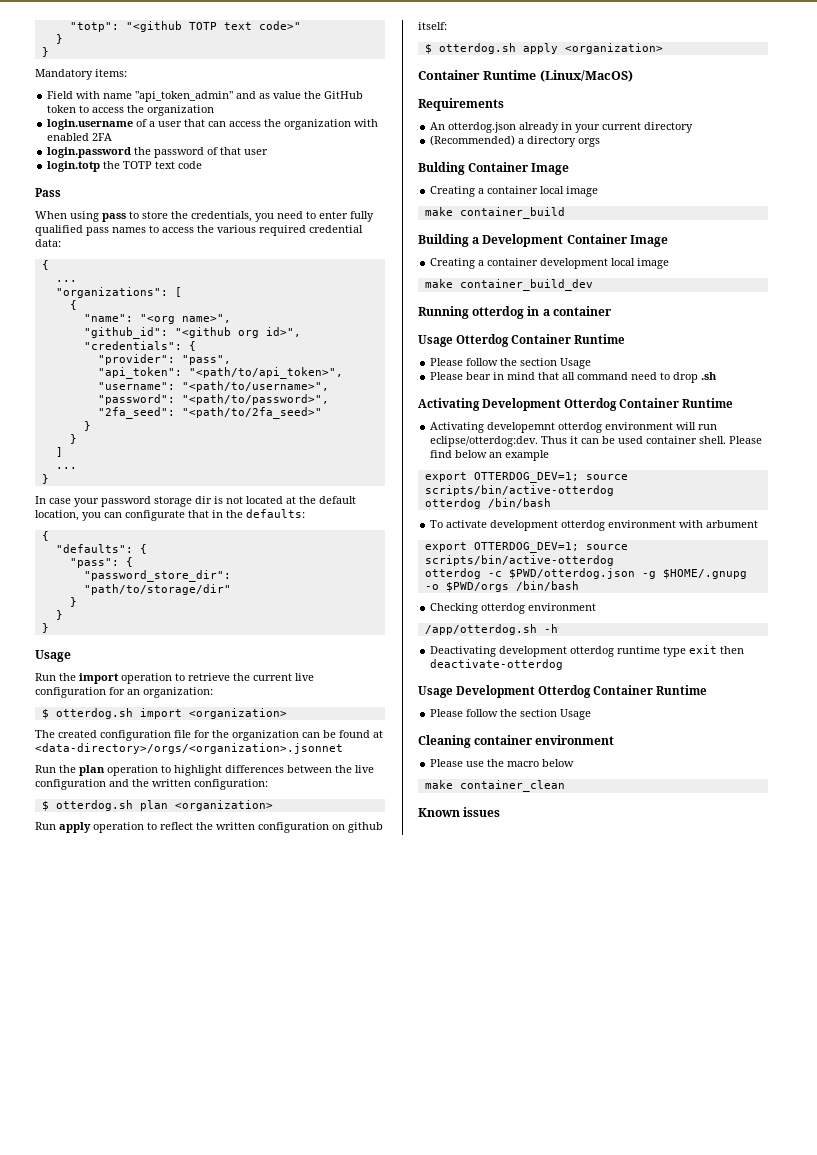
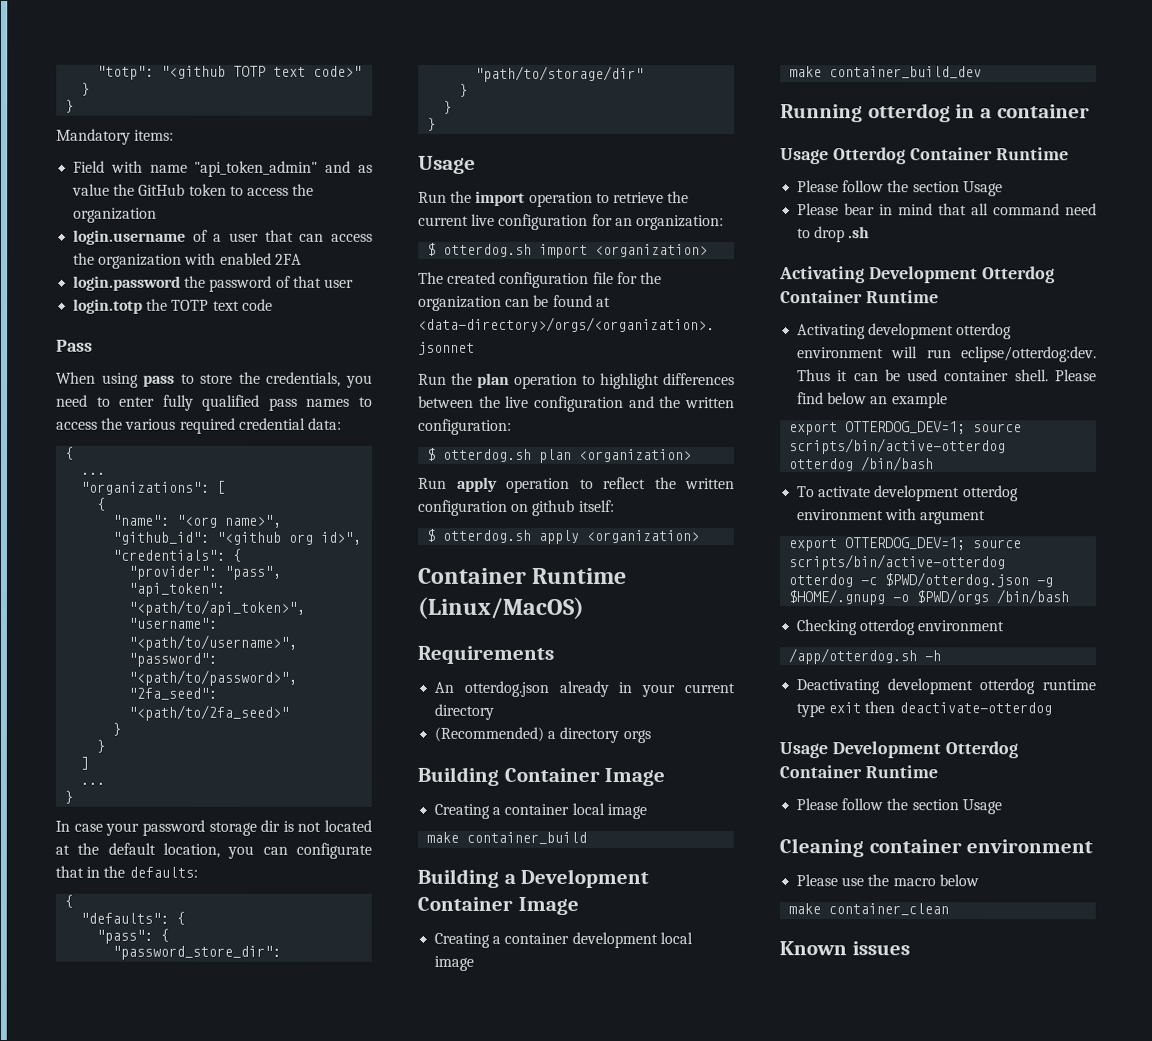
[418,162,465,175] Bulding -> [417,766,499,786] Building
[487,422,556,433] developemnt -> [868,323,955,340] development
[706,520,759,528] arbument -> [919,510,987,525] argument

